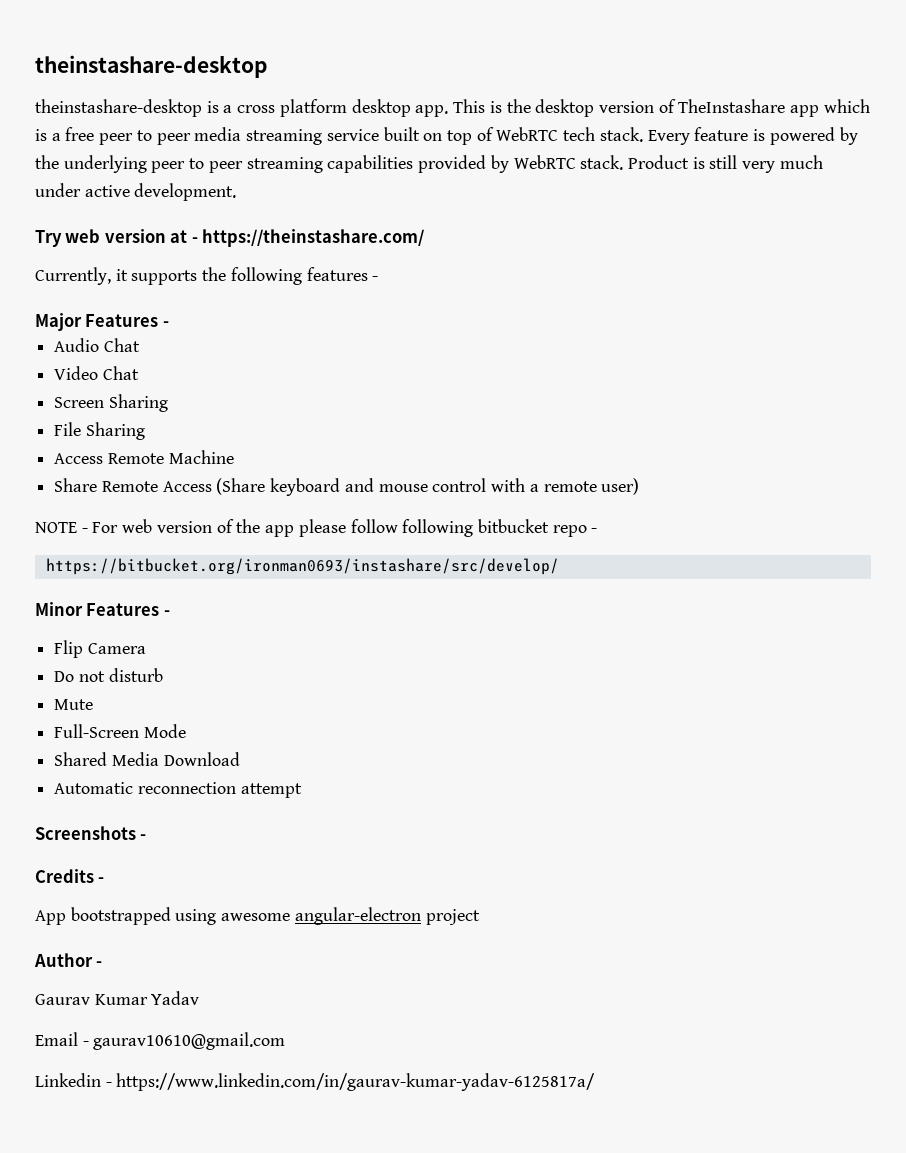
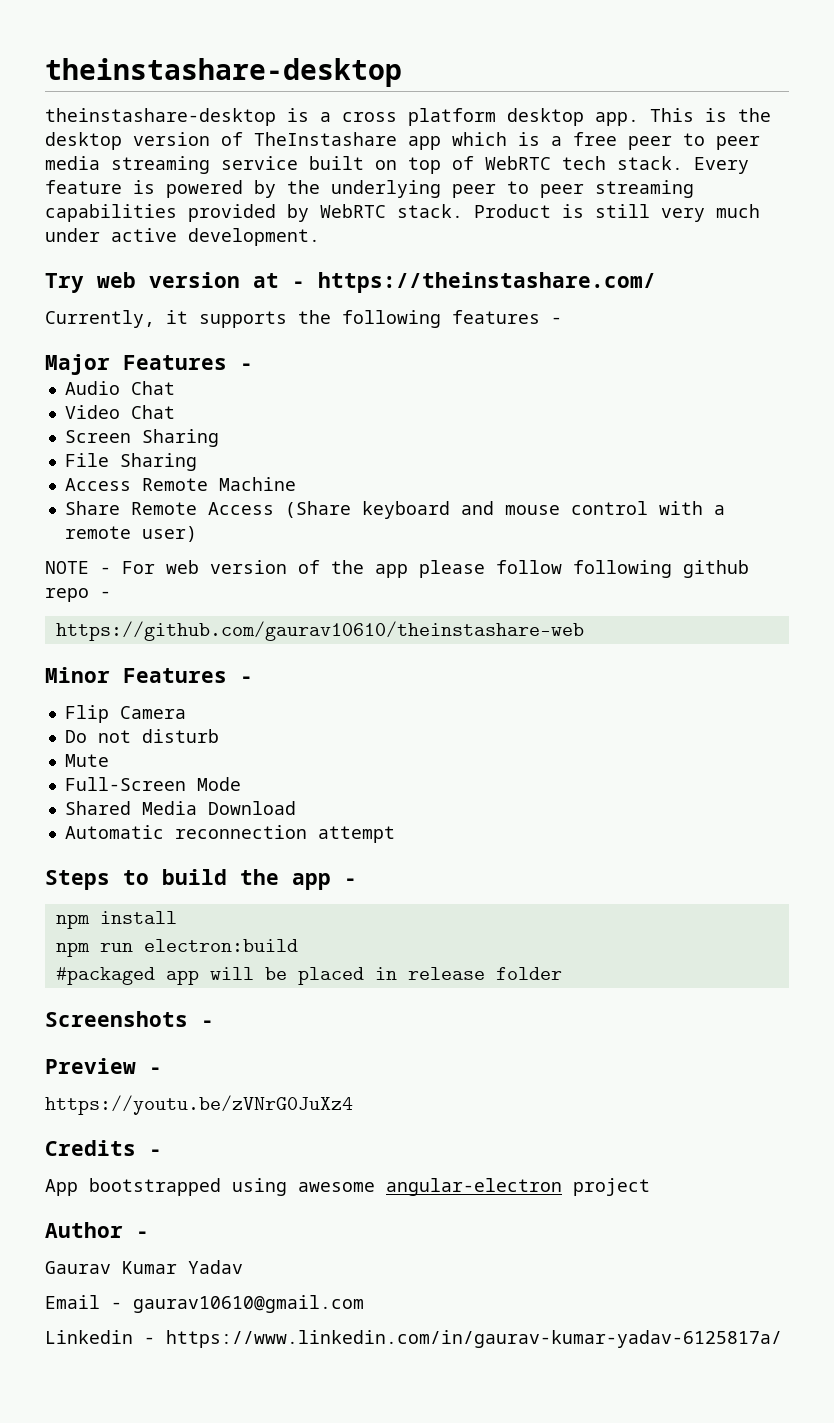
[477,519,549,533] bitbucket -> [683,560,749,578] github
[45,558,559,575] https://bitbucket.org/ironman0693/instashare/src/develop/ -> [55,621,584,641] https://github.com/gaurav10610/theinstashare-web
(302, 790) none -> [45,869,357,890] [55,911,177,929] [55,939,298,957] [55,967,562,985] // Steps to build the app - // npm install // npm run electron:build // #packaged app will be placed in release folder
(147, 837) none -> [45,1058,162,1074] [45,1095,353,1115] // Preview - // https://youtu.be/zVNrG0JuXz4

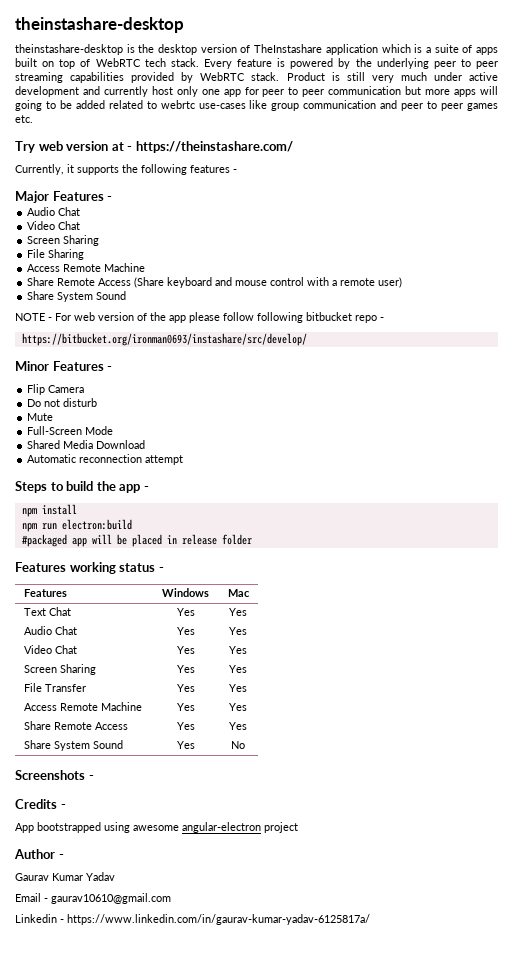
[320,108,727,126] a cross platform desktop app. This is -> (135, 48) none
[408,136,441,150] app -> [325,44,378,55] application
[573,132,760,150] [45,156,298,174] free peer to peer media streaming service -> [434,44,498,55] suite of apps
[188,228,320,246] development. -> [15,86,499,97] [15,100,499,111] [15,115,33,123] development and currently host only one app for peer to peer communication but more apps will going to be added related to webrtc use-cases like group communication and peer to peer games etc.
(197, 534) none -> [27,291,127,302] // Share System Sound
[683,560,749,578] github -> [306,312,352,321] bitbucket
[55,621,584,641] https://github.com/gaurav10610/theinstashare-web -> [21,333,307,346] https://bitbucket.org/ironman0693/instashare/src/develop/
(562, 973) none -> [15,562,164,574] [23,589,67,597] [162,588,209,597] [227,589,250,597] [23,607,71,616] [176,608,195,616] [229,608,247,616] [23,626,77,635] [176,627,195,635] [229,627,247,635] [23,645,77,654] [176,646,195,654] [229,646,247,654] [23,664,96,675] [176,665,195,673] [229,665,247,673] [23,683,86,692] [176,684,195,692] [229,684,247,692] [23,702,142,711] [176,703,195,711] [229,703,247,711] [23,721,128,730] [176,722,195,730] [229,722,247,730] [23,740,123,751] [176,741,195,749] [231,741,245,749] // Features working status - // Features | Windows | Mac // Text Chat | Yes | Yes // Audio Chat | Yes | Yes // Video Chat | Yes | Yes // Screen Sharing | Yes | Yes // File Transfer | Yes | Yes // Access Remote Machine | Yes | Yes // Share Remote Access | Yes | Yes // Share System Sound | Yes | No
[45,1058,162,1074] [45,1095,353,1115] // Preview - // https://youtu.be/zVNrG0JuXz4 -> (94, 777) none

